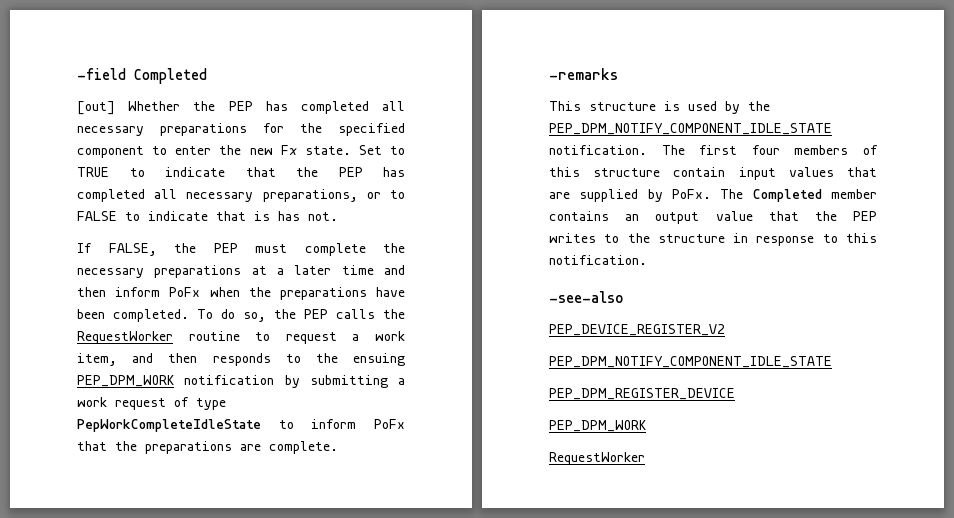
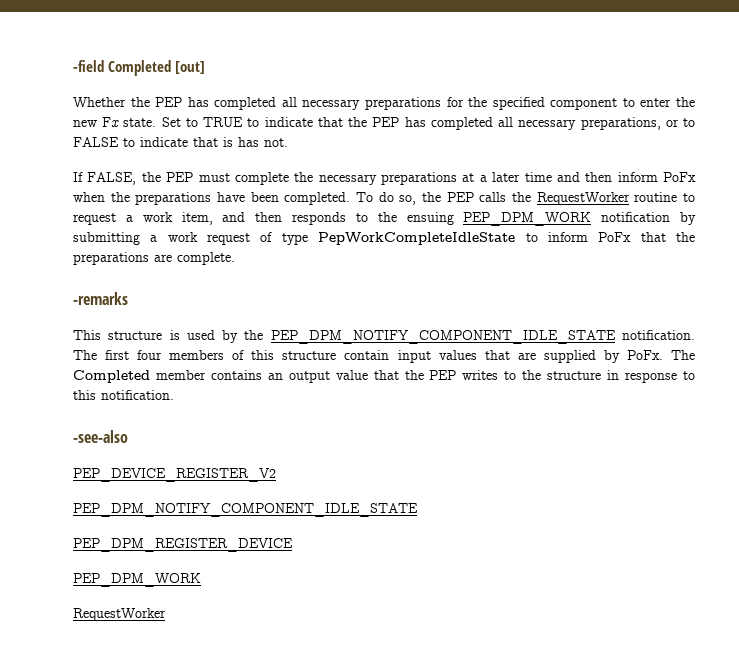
[77,101,115,115] // [out] -> [175,61,205,74] [out] //

